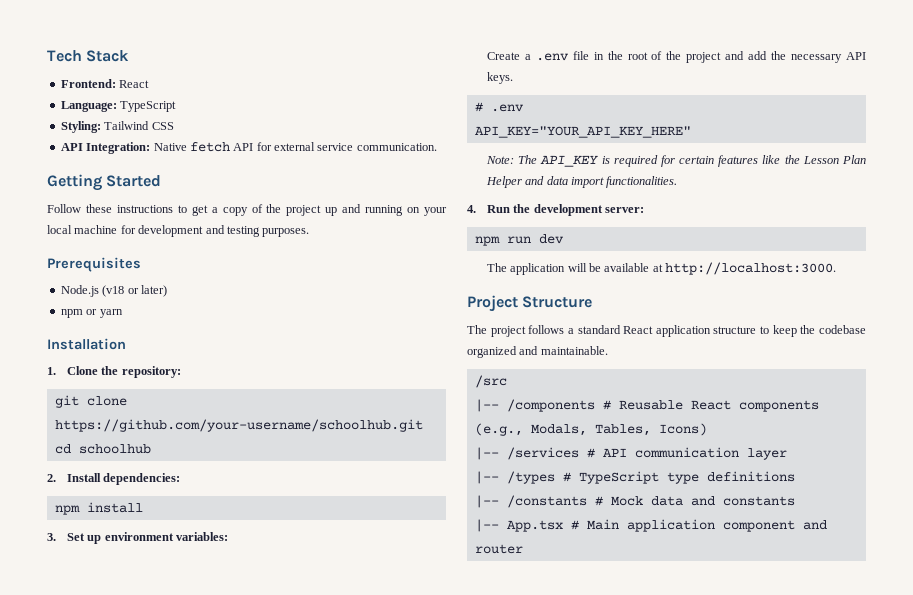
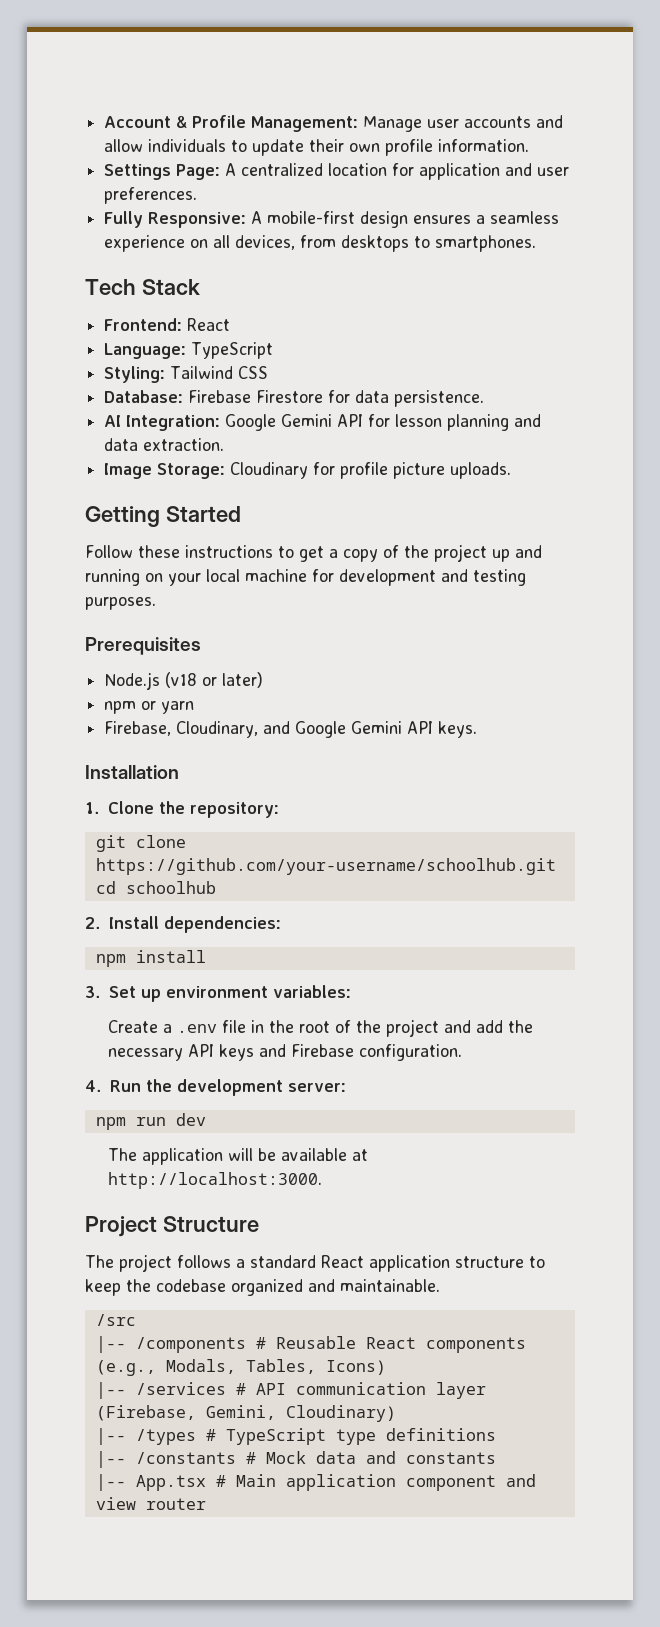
(47, 56) none -> [104,115,564,132] [104,139,530,156] [104,163,570,180] [104,187,198,204] [104,211,560,228] [104,235,537,252] Account & Profile Management: Manage user accounts and allow individuals to update their own profile information. // Settings Page: A centralized location for application and user preferences. // Fully Responsive: A mobile-first design ensures a seamless experience on all devices, from desktops to smartphones. //
[60,142,437,154] API Integration: Native fetch API for external service communication. -> [104,390,485,407] [104,414,542,431] [104,438,225,451] [104,462,512,479] Database: Firebase Firestore for data persistence. // AI Integration: Google Gemini API for lesson planning and data extraction. // Image Storage: Cloudinary for profile picture uploads.
(123, 313) none -> [104,721,478,738] // Firebase, Cloudinary, and Google Gemini API keys.
[486,72,513,84] [474,102,524,112] [474,126,691,138] [485,155,866,167] [485,176,678,188] keys. // # .env // API_KEY="YOUR_API_KEY_HERE" // Note: The API_KEY is required for certain features like the Lesson Plan Helper and data import functionalities. -> [218,1044,462,1061] keys and Firebase configuration.
(787, 454) none -> [95,1405,396,1422] (Firebase, Gemini, Cloudinary)
(827, 525) none -> [95,1497,136,1510] view

